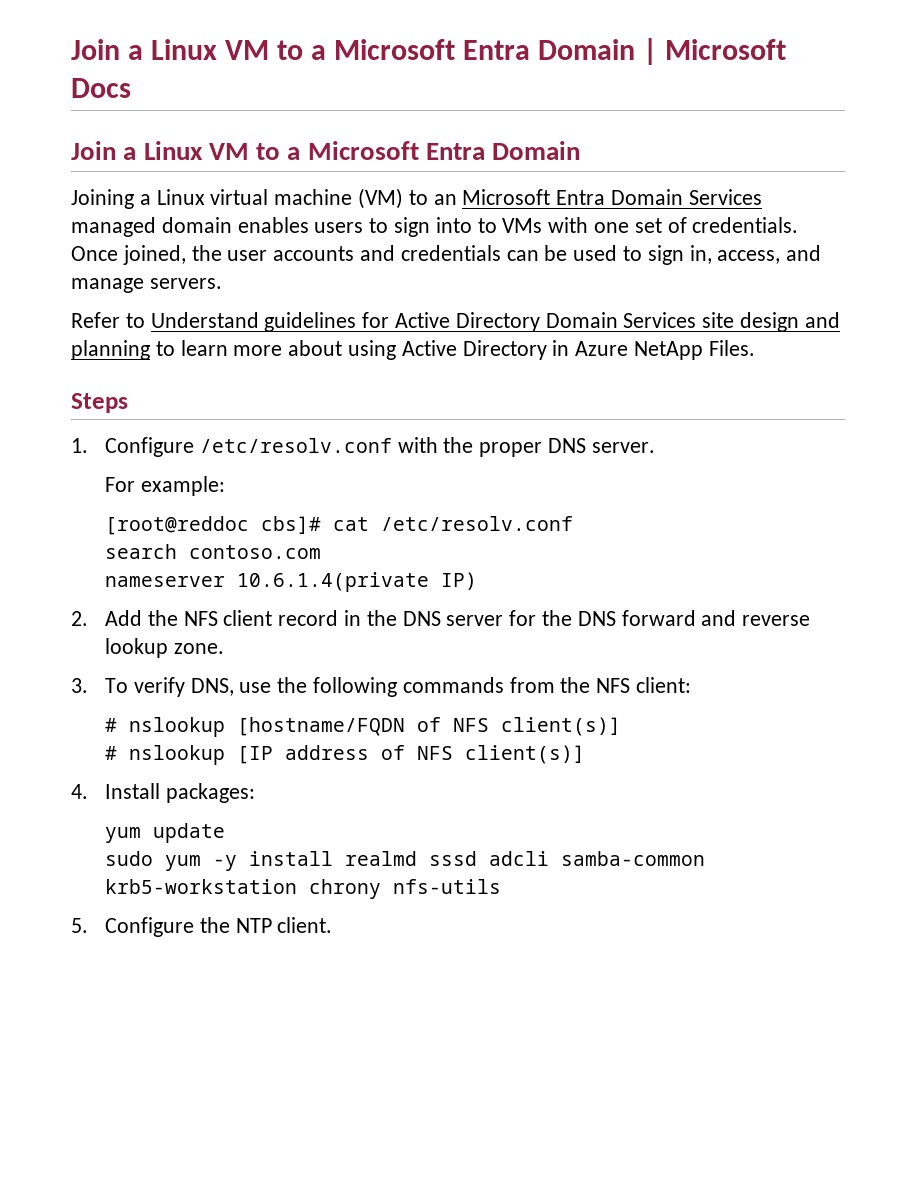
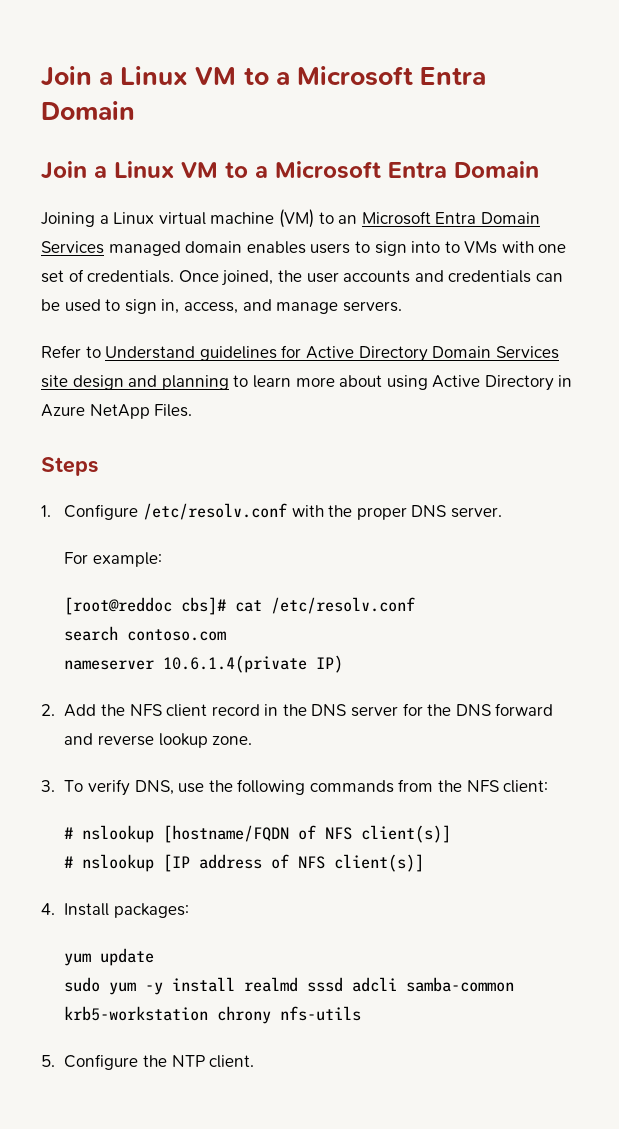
[71,38,786,65] [71,78,131,98] Join a Linux VM to a Microsoft Entra Domain | Microsoft Docs -> [41,66,487,87] [41,101,135,120] Join a Linux VM to a Microsoft Entra Domain

